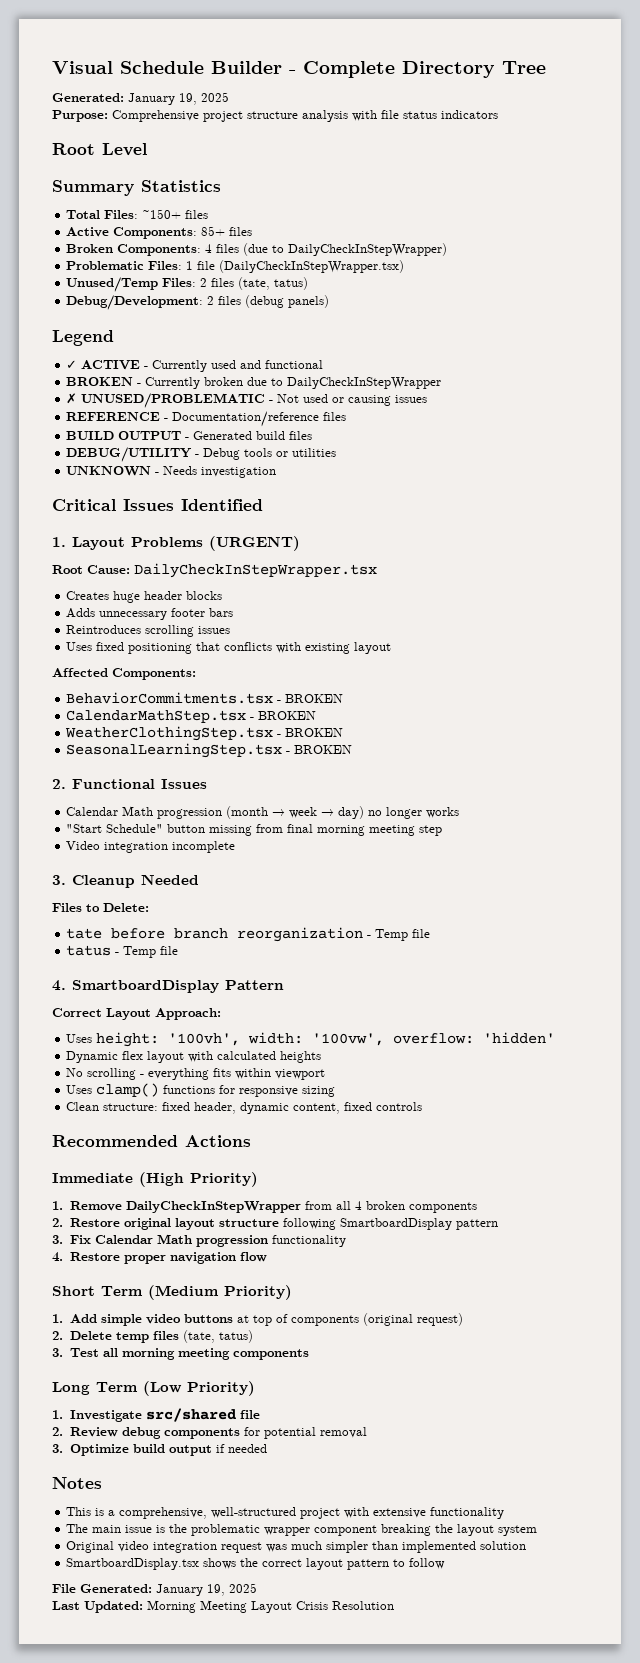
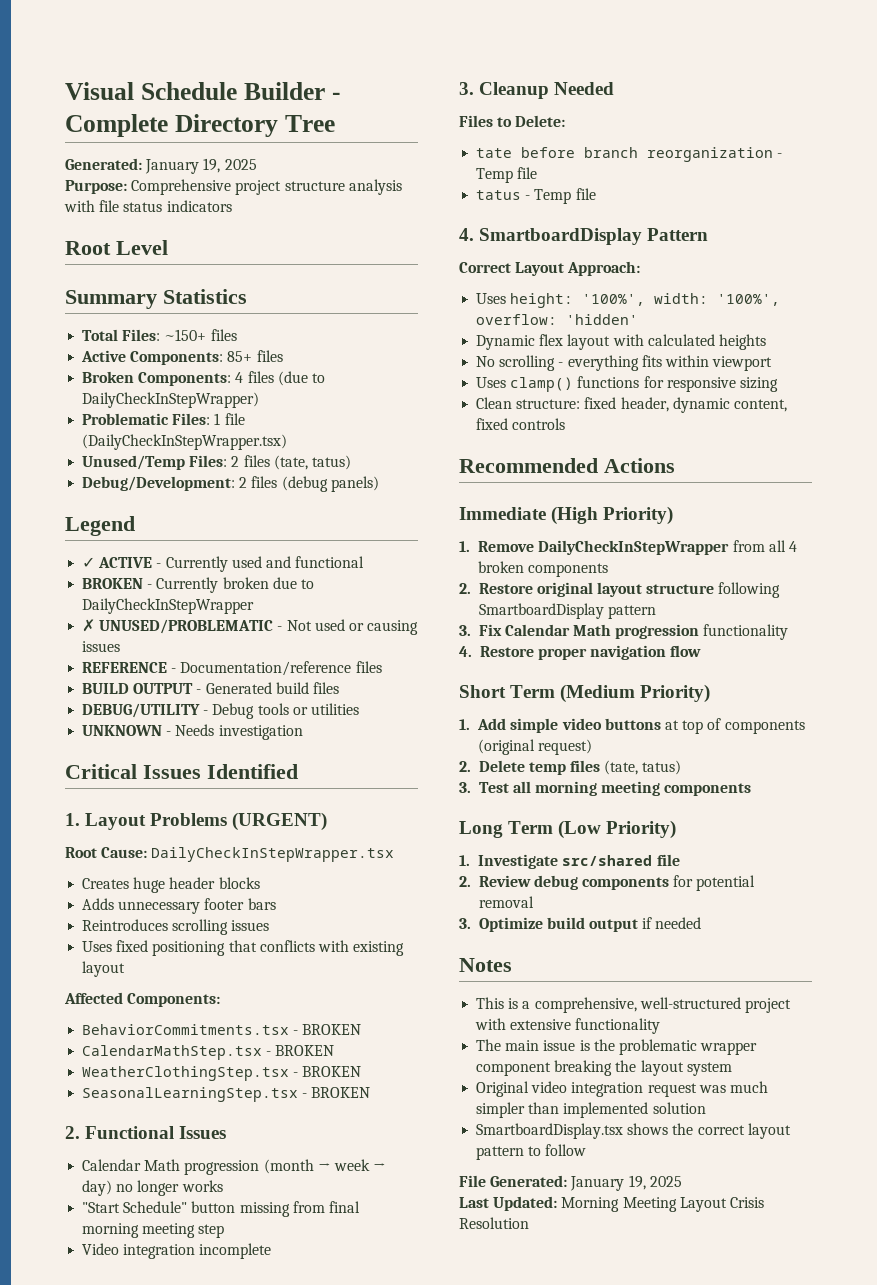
[168,1032,385,1046] '100vh', width: '100vw', -> [582,293,781,306] '100%', width: '100%',

